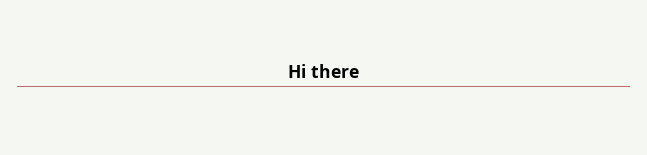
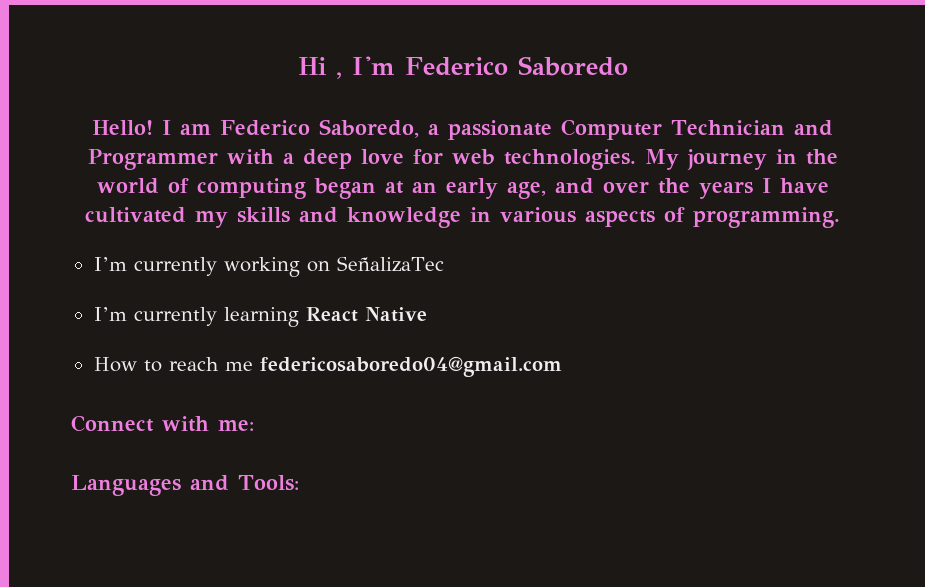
[311,64,359,78] there -> [335,56,628,79] [92,119,833,140] [87,149,838,170] [96,178,829,199] [85,207,840,228] [93,256,444,277] [93,307,427,327] [93,356,562,377] [71,415,254,432] [71,475,299,496] , I'm Federico Saboredo // Hello! I am Federico Saboredo, a passionate Computer Technician and Programmer with a deep love for web technologies. My journey in the world of computing began at an early age, and over the years I have cultivated my skills and knowledge in various aspects of programming. // I’m currently working on SeñalizaTec // I’m currently learning React Native // How to reach me federicosaboredo04@gmail.com // Connect with me: // Languages and Tools:

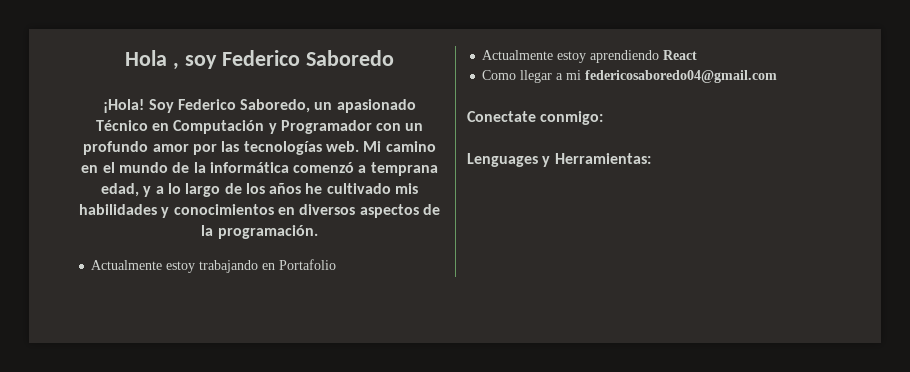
[297,56,395,79] Hi , I'm -> [125,50,217,70] Hola , soy
[92,119,833,140] [87,149,838,170] [96,178,829,199] [85,207,840,228] [93,256,444,277] [93,307,427,327] [93,356,562,377] [71,415,254,432] [71,475,299,496] Hello! I am Federico Saboredo, a passionate Computer Technician and Programmer with a deep love for web technologies. My journey in the world of computing began at an early age, and over the years I have cultivated my skills and knowledge in various aspects of programming. // I’m currently working on SeñalizaTec // I’m currently learning React Native // How to reach me federicosaboredo04@gmail.com // Connect with me: // Languages and Tools: -> [103,99,416,113] [95,120,424,134] [83,141,436,155] [81,162,438,176] [100,183,419,197] [79,204,440,218] [201,225,318,239] [91,259,337,273] [482,50,698,63] [482,70,778,83] [467,111,604,125] [467,153,651,167] ¡Hola! Soy Federico Saboredo, un apasionado Técnico en Computación y Programador con un profundo amor por las tecnologías web. Mi camino en el mundo de la informática comenzó a temprana edad, y a lo largo de los años he cultivado mis habilidades y conocimientos en diversos aspectos de la programación. // Actualmente estoy trabajando en Portafolio // Actualmente estoy aprendiendo React // Como llegar a mi federicosaboredo04@gmail.com // Conectate conmigo: // Lenguages y Herramientas:

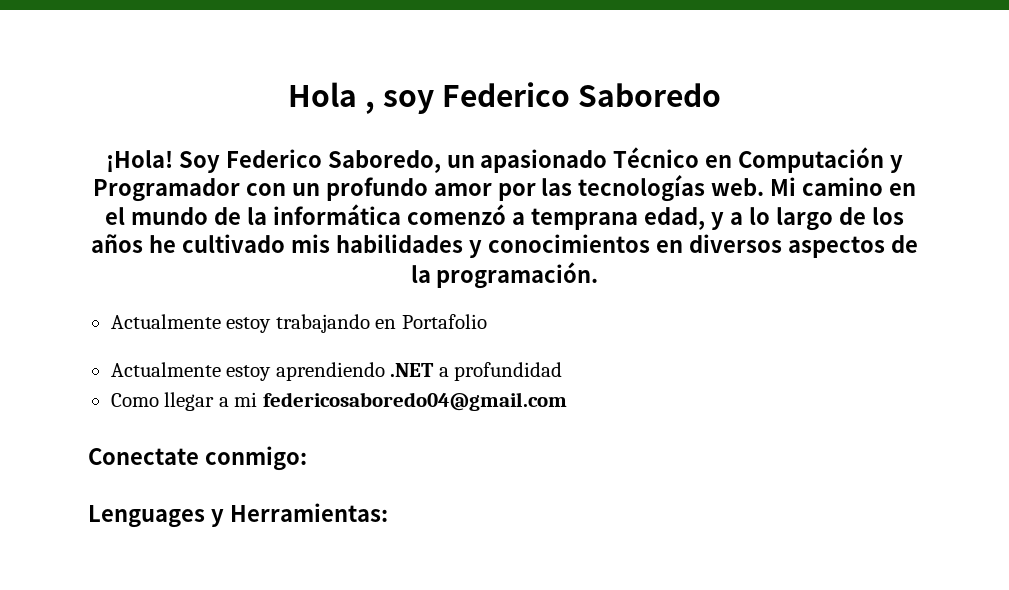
[663,50,698,60] React -> [390,362,563,381] .NET a profundidad

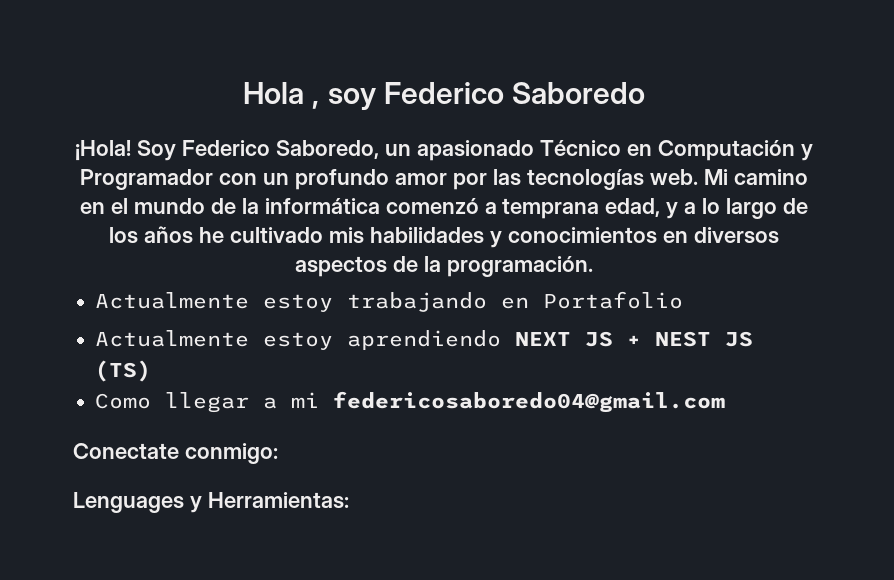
[390,362,563,381] .NET a profundidad -> [515,331,753,347] [95,360,151,382] NEXT JS + NEST JS (TS)

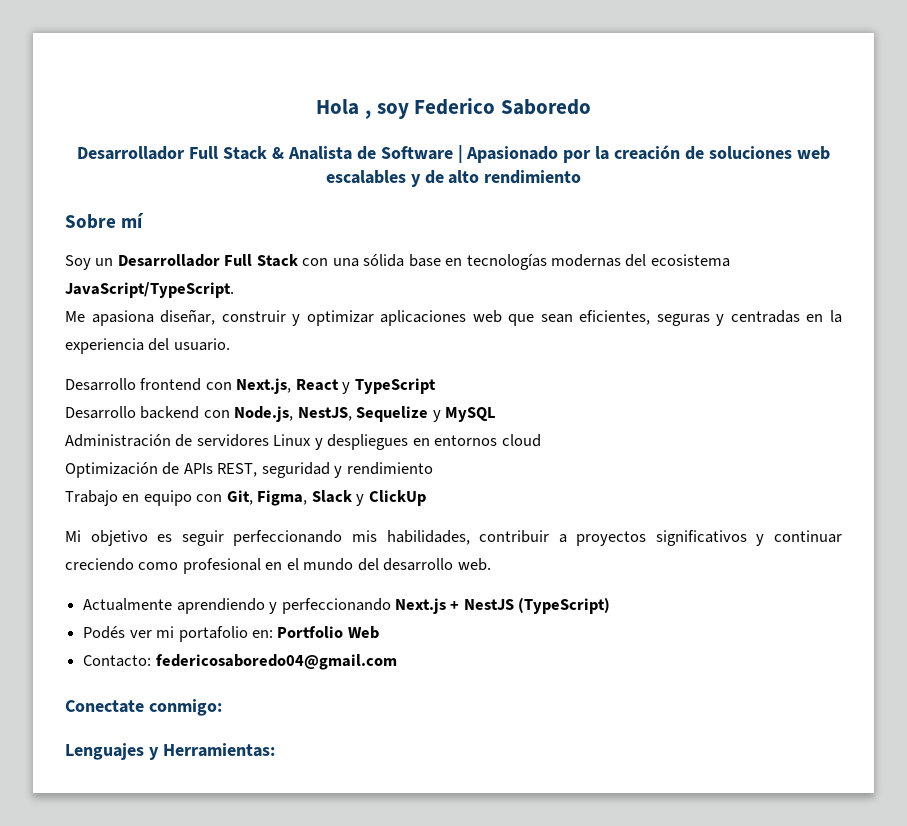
[75,140,813,161] [80,169,808,190] [79,198,809,219] [109,226,779,248] [295,256,593,277] [95,291,683,312] [95,330,753,350] [95,360,151,382] [95,392,319,413] ¡Hola! Soy Federico Saboredo, un apasionado Técnico en Computación y Programador con un profundo amor por las tecnologías web. Mi camino en el mundo de la informática comenzó a temprana edad, y a lo largo de los años he cultivado mis habilidades y conocimientos en diversos aspectos de la programación. // Actualmente estoy trabajando en Portafolio // Actualmente estoy aprendiendo NEXT JS + NEST JS (TS) // Como llegar a mi -> [77,145,830,164] [325,170,582,187] [65,213,145,229] [65,253,730,270] [65,282,234,298] [65,309,842,326] [65,338,230,354] [65,378,436,394] [65,406,497,422] [65,434,541,450] [65,462,433,478] [65,490,426,506] [65,530,843,546] [65,558,491,574] [83,597,611,614] [83,626,379,642] [83,655,152,667] Desarrollador Full Stack & Analista de Software | Apasionado por la creación de soluciones web escalables y de alto rendimiento // Sobre mí // Soy un Desarrollador Full Stack con una sólida base en tecnologías modernas del ecosistema JavaScript/TypeScript. // Me apasiona diseñar, construir y optimizar aplicaciones web que sean eficientes, seguras y centradas en la experiencia del usuario. // Desarrollo frontend con Next.js, React y TypeScript // Desarrollo backend con Node.js, NestJS, Sequelize y MySQL // Administración de servidores Linux y despliegues en entornos cloud // Optimización de APIs REST, seguridad y rendimiento // Trabajo en equipo con Git, Figma, Slack y ClickUp // Mi objetivo es seguir perfeccionando mis habilidades, contribuir a proyectos significativos y continuar creciendo como profesional en el mundo del desarrollo web. // Actualmente aprendiendo y perfeccionando Next.js + NestJS (TypeScript) // Podés ver mi portafolio en: Portfolio Web // Contacto:
[73,492,184,513] Lenguages -> [65,743,144,760] Lenguajes

